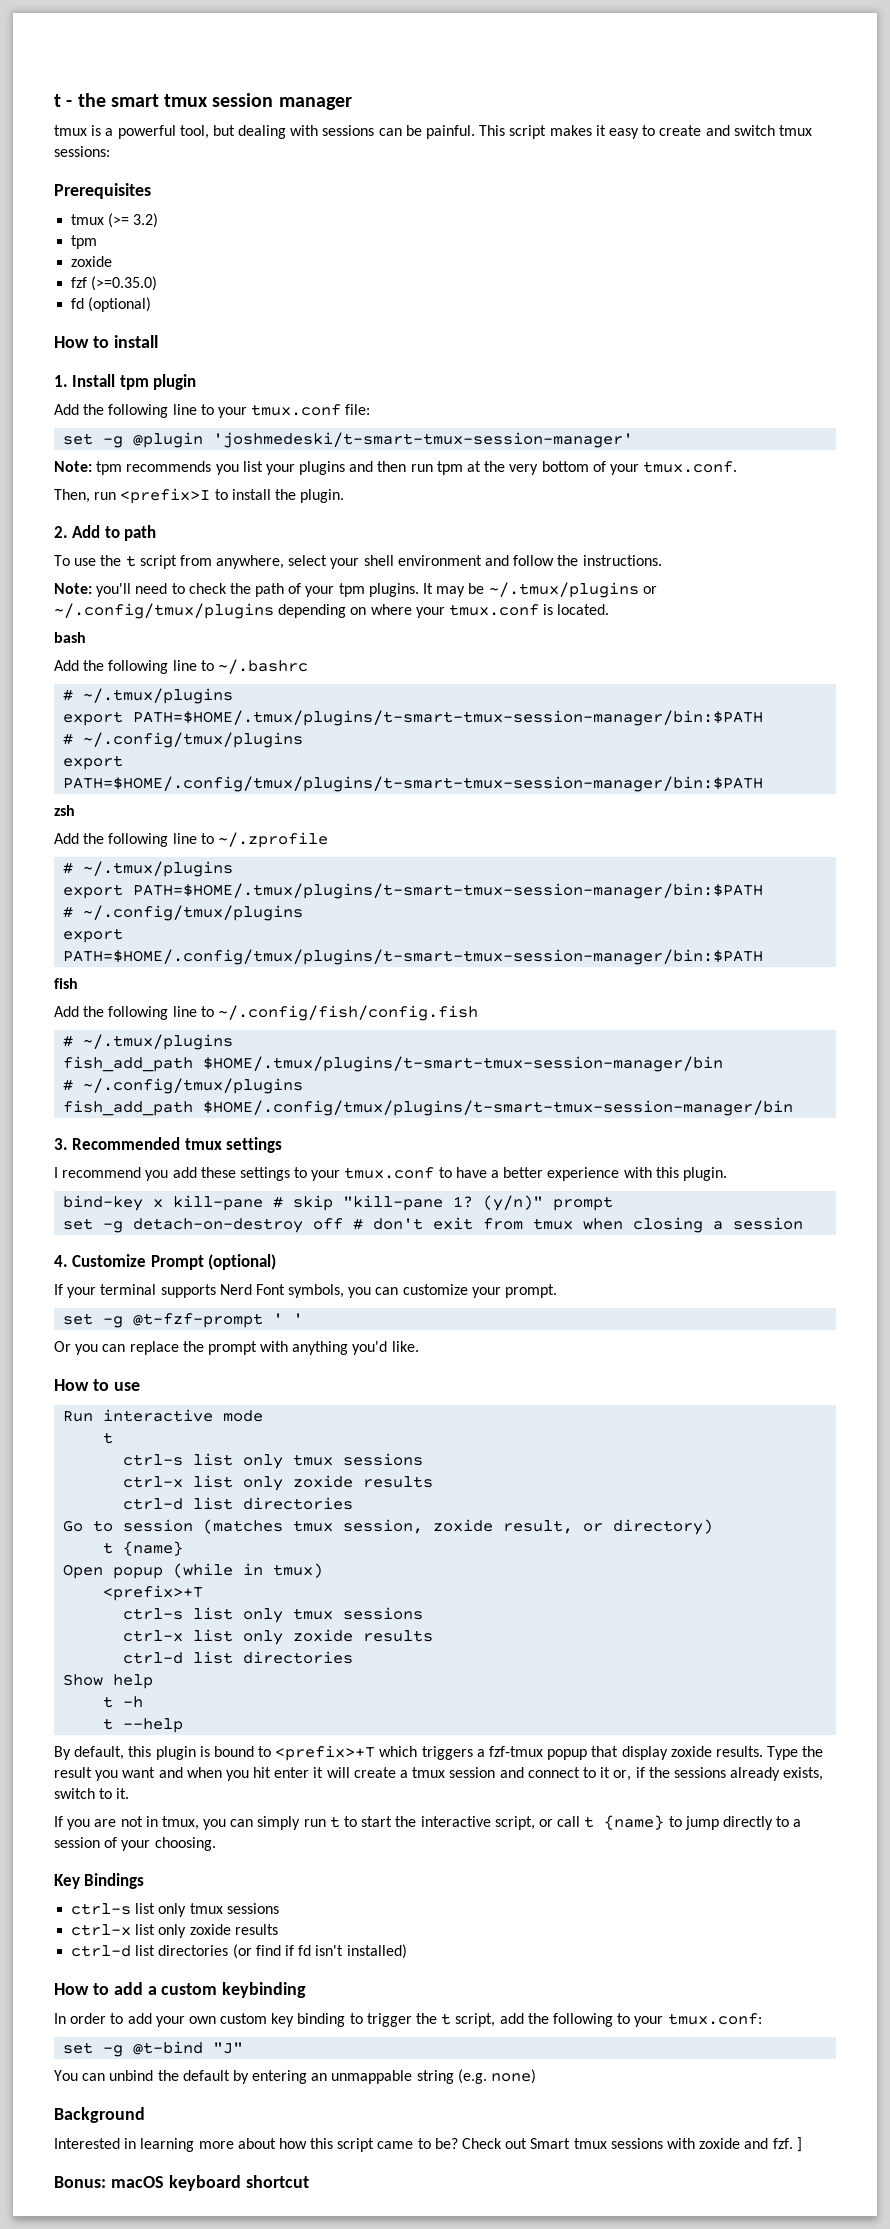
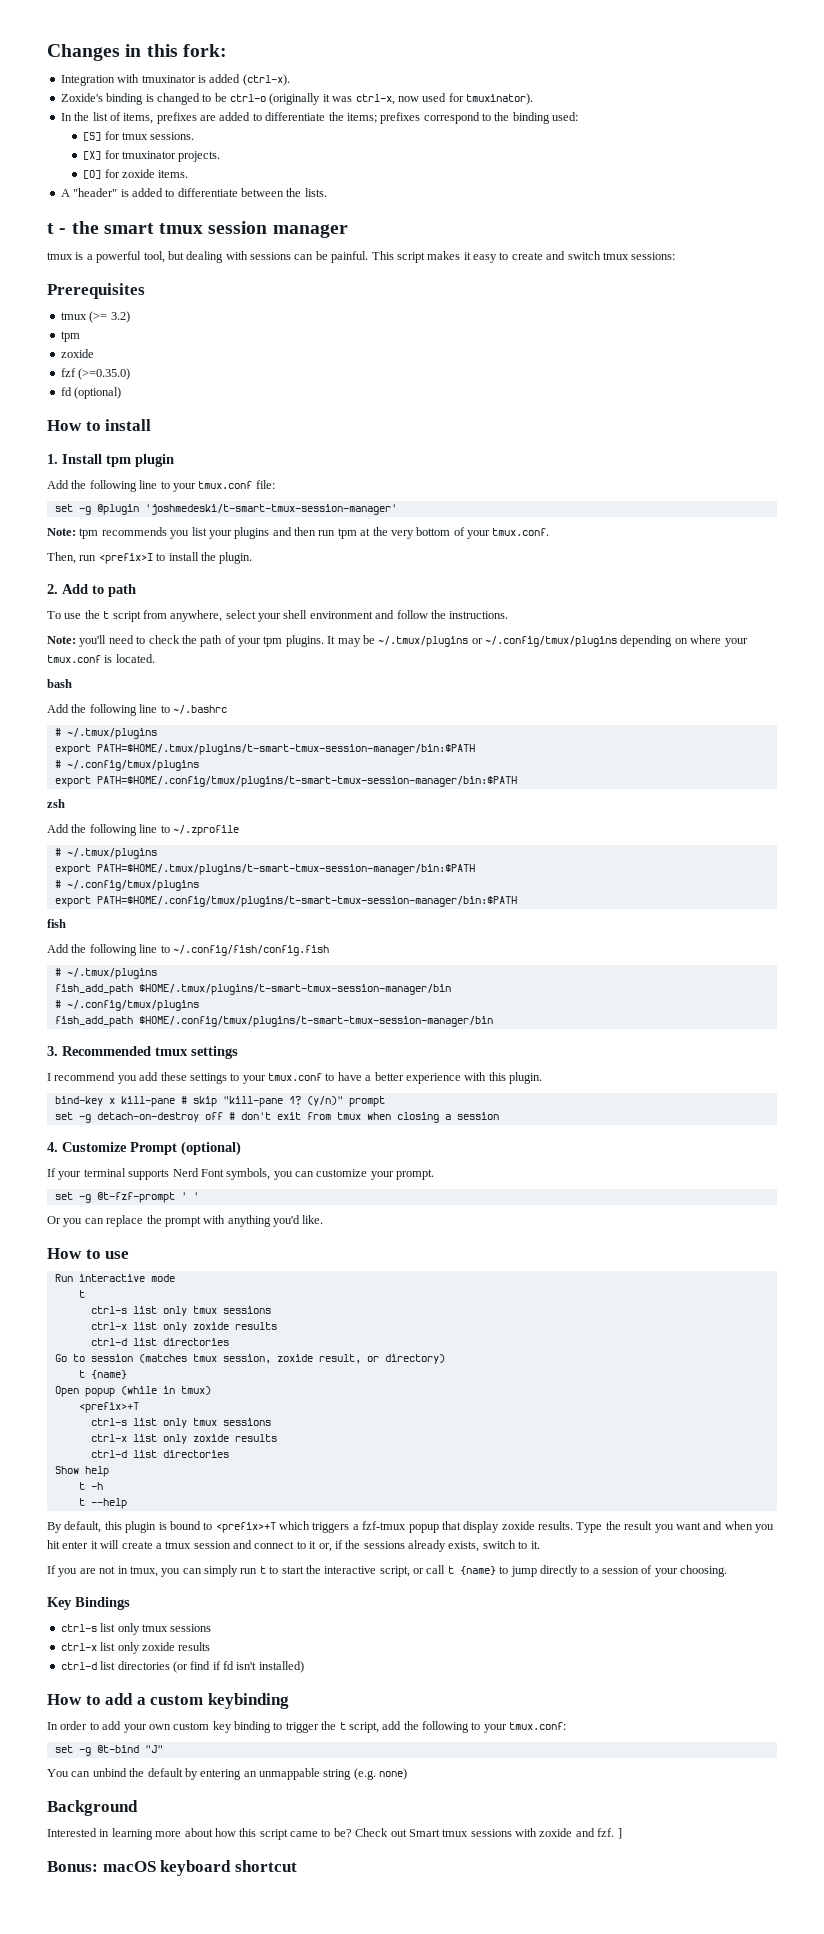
(54, 100) none -> [47,44,227,61] [60,74,290,86] [60,93,533,105] [60,112,579,124] [83,131,195,141] [83,150,221,162] [83,169,189,179] [60,188,327,197] Changes in this fork: // Integration with tmuxinator is added (ctrl-x). // Zoxide's binding is changed to be ctrl-o (originally it was ctrl-x, now used for tmuxinator). // In the list of items, prefixes are added to differentiate the items; prefixes correspond to the binding used: // [S] for tmux sessions. // [X] for tmuxinator projects. // [O] for zoxide items. // A "header" is added to differentiate between the lists. //

